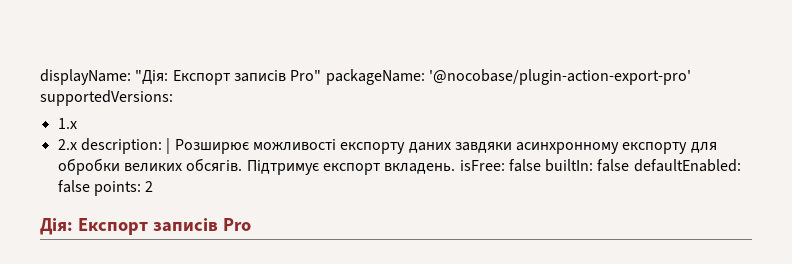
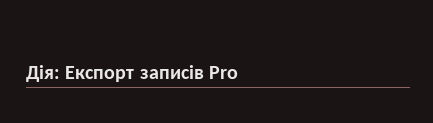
[40,69,691,85] [40,90,173,106] [57,118,77,129] [57,138,717,154] [57,158,741,175] [57,180,154,196] displayName: "Дія: Експорт записів Pro" packageName: '@nocobase/plugin-action-export-pro' supportedVersions: // 1.x // 2.x description: | Розширює можливості експорту даних завдяки асинхронному експорту для обробки великих обсягів. Підтримує експорт вкладень. isFree: false builtIn: false defaultEnabled: false points: 2 // -> (26, 73) none

